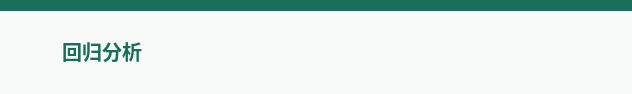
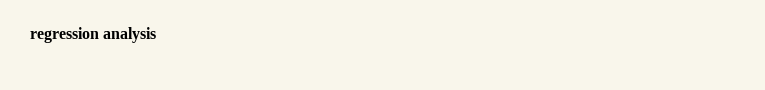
[62,42,142,63] 回归分析 -> [30,27,157,43] regression analysis

